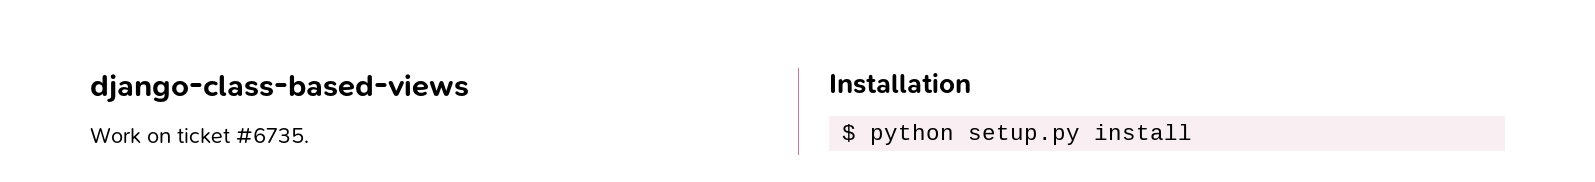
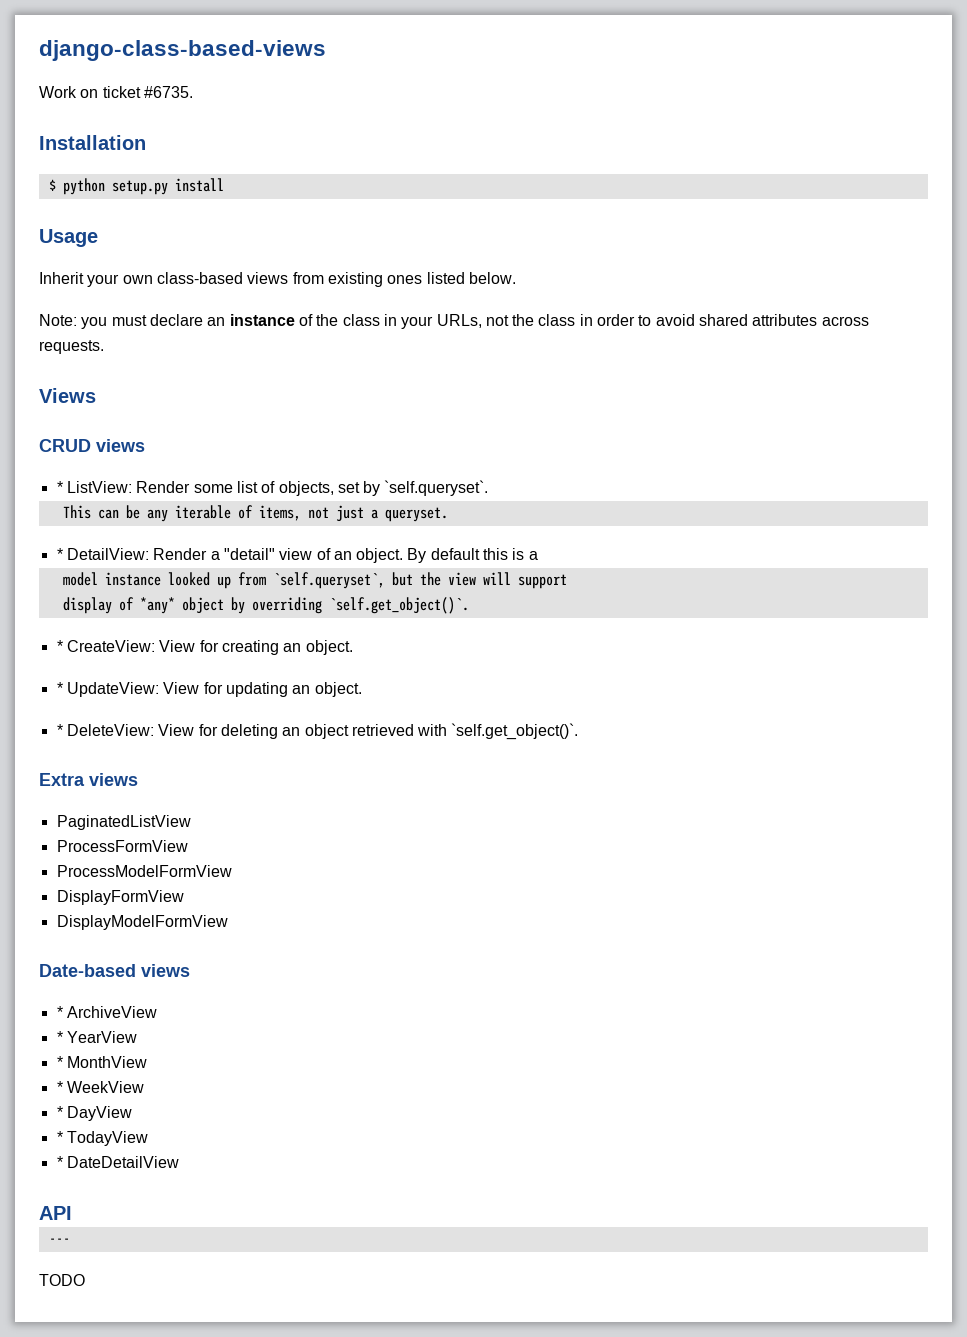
(1193, 132) none -> [39,229,98,247] [39,272,516,287] [39,314,869,329] [39,340,104,354] [39,388,96,403] [39,439,145,452] [56,480,489,496] [62,505,448,522] [56,548,538,563] [62,572,567,589] [62,597,469,614] [56,640,353,655] [56,682,362,697] [56,723,579,740] [39,773,138,786] [56,815,191,830] [56,840,188,852] [56,865,232,877] [56,890,184,905] [56,915,228,930] [39,964,190,977] [56,1006,157,1018] [56,1031,137,1043] [56,1056,147,1068] [56,1081,144,1093] [56,1106,132,1121] [56,1131,148,1146] [56,1156,179,1168] [39,1206,72,1220] [48,1238,70,1244] [39,1274,85,1286] // Usage // Inherit your own class-based views from existing ones listed below. // Note: you must declare an instance of the class in your URLs, not the class in order to avoid shared attributes across requests. // Views // CRUD views // * ListView: Render some list of objects, set by `self.queryset`. // This can be any iterable of items, not just a queryset. // * DetailView: Render a "detail" view of an object. By default this is a // model instance looked up from `self.queryset`, but the view will support // display of *any* object by overriding `self.get_object()`. // * CreateView: View for creating an object. // * UpdateView: View for updating an object. // * DeleteView: View for deleting an object retrieved with `self.get_object()`. // Extra views // PaginatedListView // ProcessFormView // ProcessModelFormView // DisplayFormView // DisplayModelFormView // Date-based views // * ArchiveView // * YearView // * MonthView // * WeekView // * DayView // * TodayView // * DateDetailView // API // --- // TODO

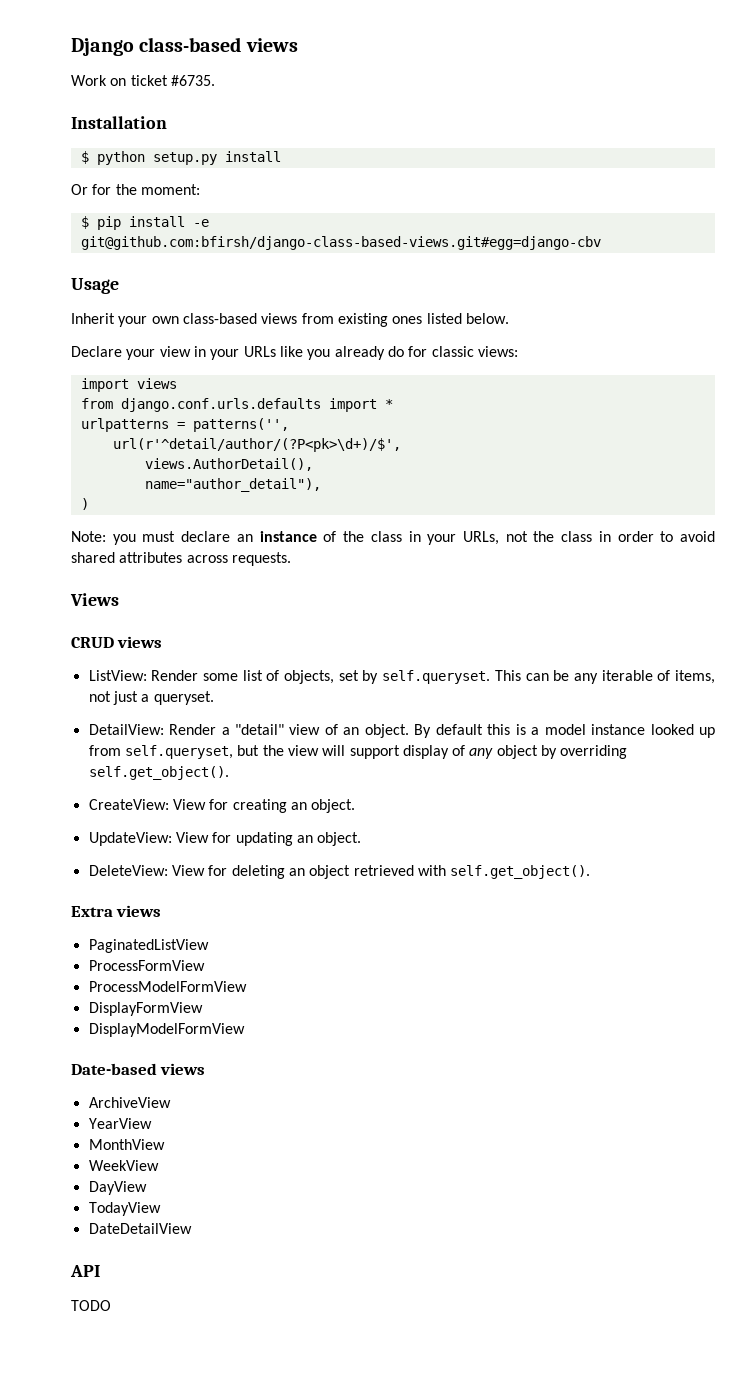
[39,40,326,61] django-class-based-views -> [71,37,298,56] Django class-based views
(224, 185) none -> [71,184,200,195] [80,216,209,230] [80,236,601,250] // Or for the moment: // $ pip install -e git@github.com:bfirsh/django-class-based-views.git#egg=django-cbv
(516, 278) none -> [71,346,518,360] [80,378,177,392] [80,398,393,412] [80,418,289,432] [112,438,401,452] [144,458,313,471] [144,478,321,492] [80,498,89,510] // Declare your view in your URLs like you already do for classic views: // import views // from django.conf.urls.defaults import * // urlpatterns = patterns('', // url(r'^detail/author/(?P<pk>\d+)/$', // views.AuthorDetail(), // name="author_detail"), // )
[56,481,63,493] * -> (163, 642) none
[384,480,489,496] `self.queryset`. // -> [382,670,491,684] self.queryset.
[56,548,63,560] * -> (214, 698) none
(538, 555) // -> (540, 731) none
[272,572,385,589] `self.queryset`, -> [124,745,233,759] self.queryset,
(567, 581) // -> (400, 752) none
[139,597,175,614] *any* -> [469,748,494,759] any
[328,597,469,614] [56,640,63,652] `self.get_object()`. // * -> [88,766,229,780] self.get_object(). //
[56,682,63,694] * -> (356, 806) none
[56,724,63,736] * -> (362, 839) none
[451,723,579,740] `self.get_object()`. -> [450,865,591,879] self.get_object().
[56,1006,63,1018] * -> (206, 1069) none
[56,1031,63,1043] * -> (171, 1102) none
[56,1056,63,1068] * -> (152, 1123) none
[56,1081,63,1093] * -> (165, 1144) none
[56,1106,63,1118] * -> (159, 1165) none
[56,1131,63,1143] * -> (147, 1188) none
[56,1156,63,1168] * -> (161, 1209) none
[48,1238,70,1244] // --- -> (100, 1271) none

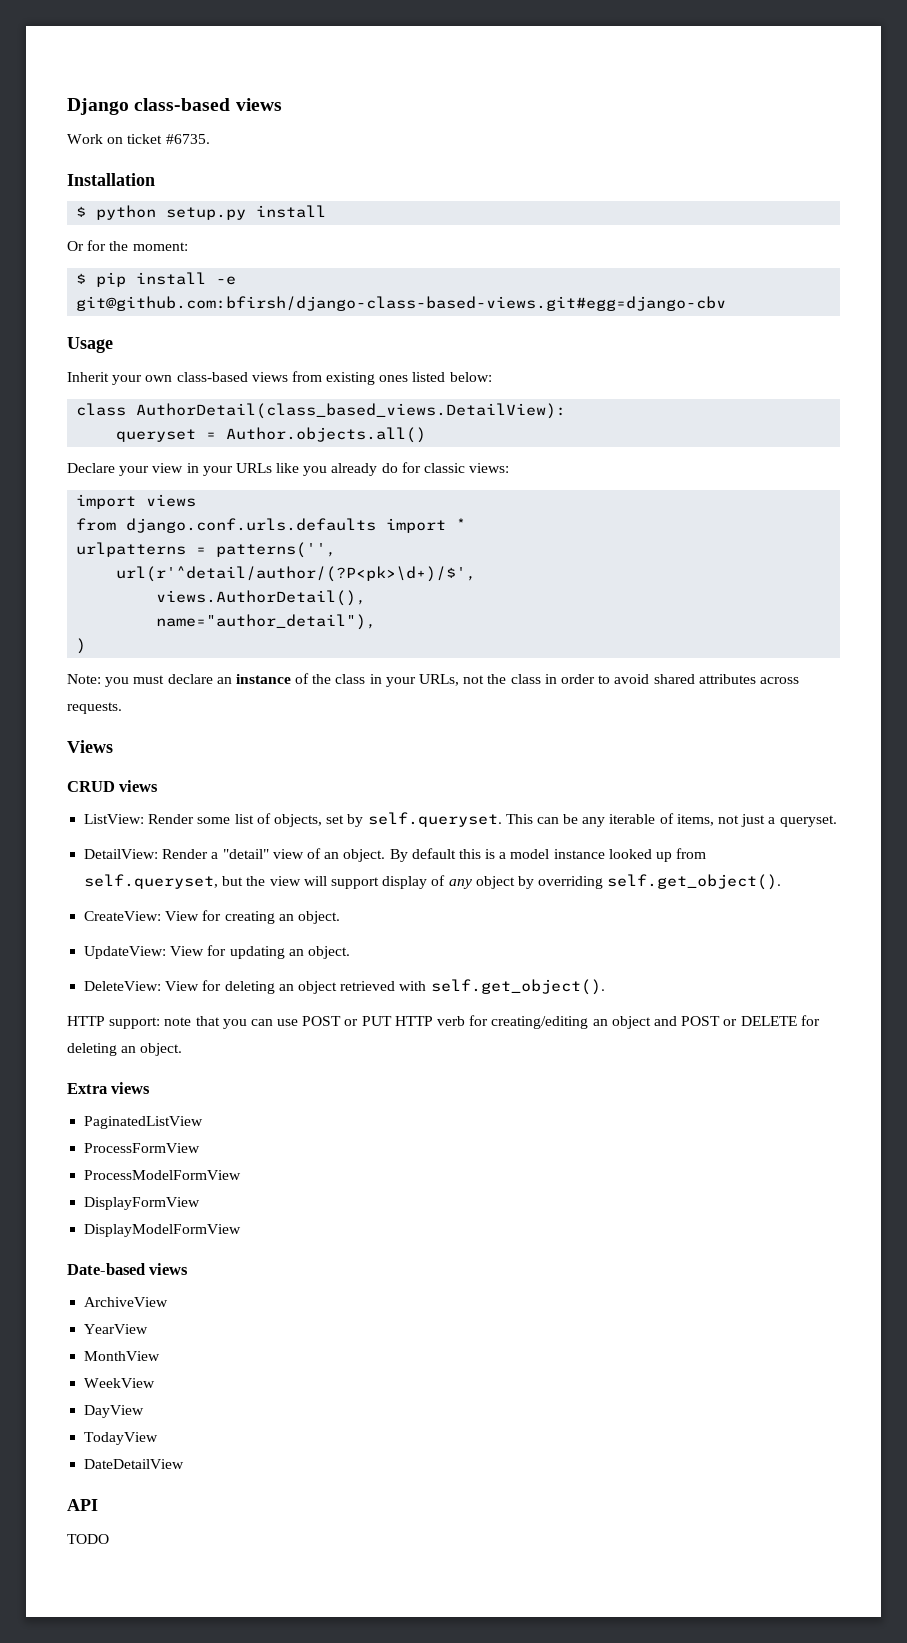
[465,313,509,324] below. -> [449,372,492,382] [76,403,567,419] [116,427,427,443] below: // class AuthorDetail(class_based_views.DetailView): // queryset = Author.objects.all()
(591, 872) none -> [67,1015,820,1029] [67,1043,183,1056] // HTTP support: note that you can use POST or PUT HTTP verb for creating/editing an object and POST or DELETE for deleting an object.

